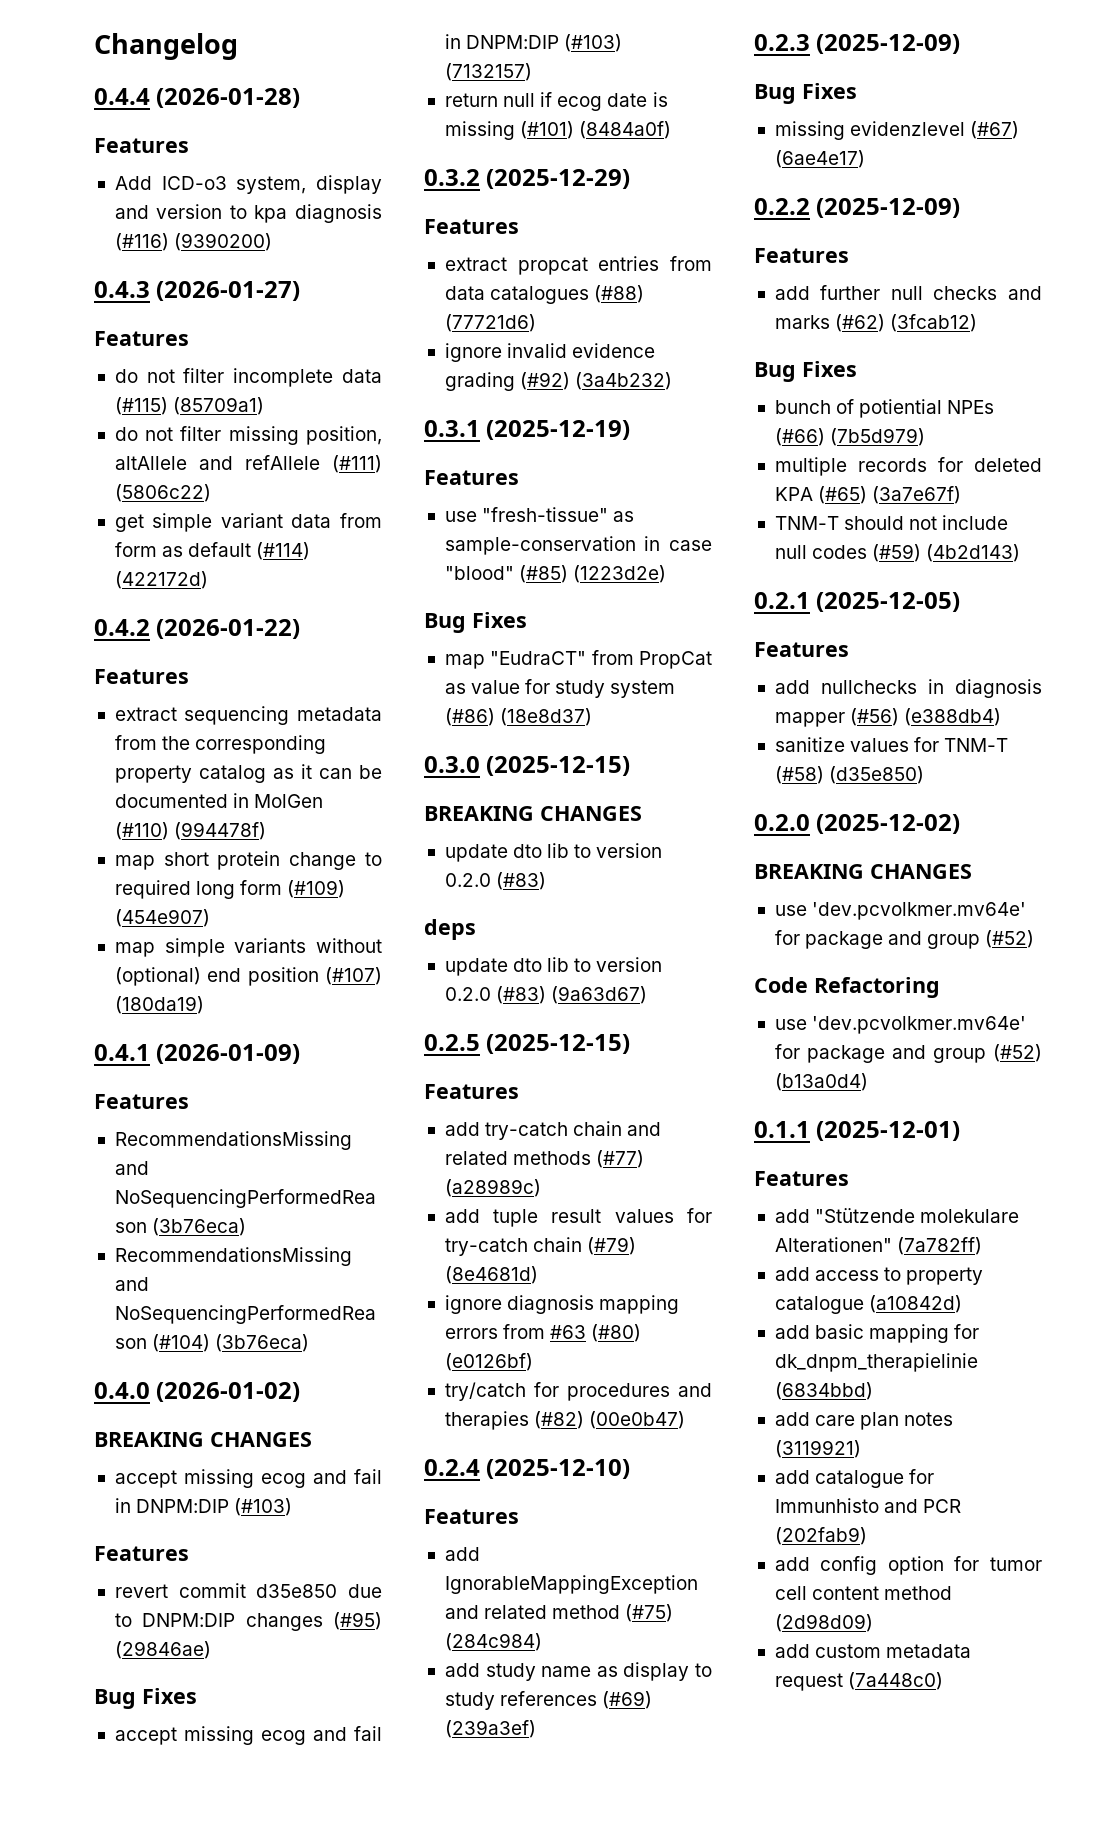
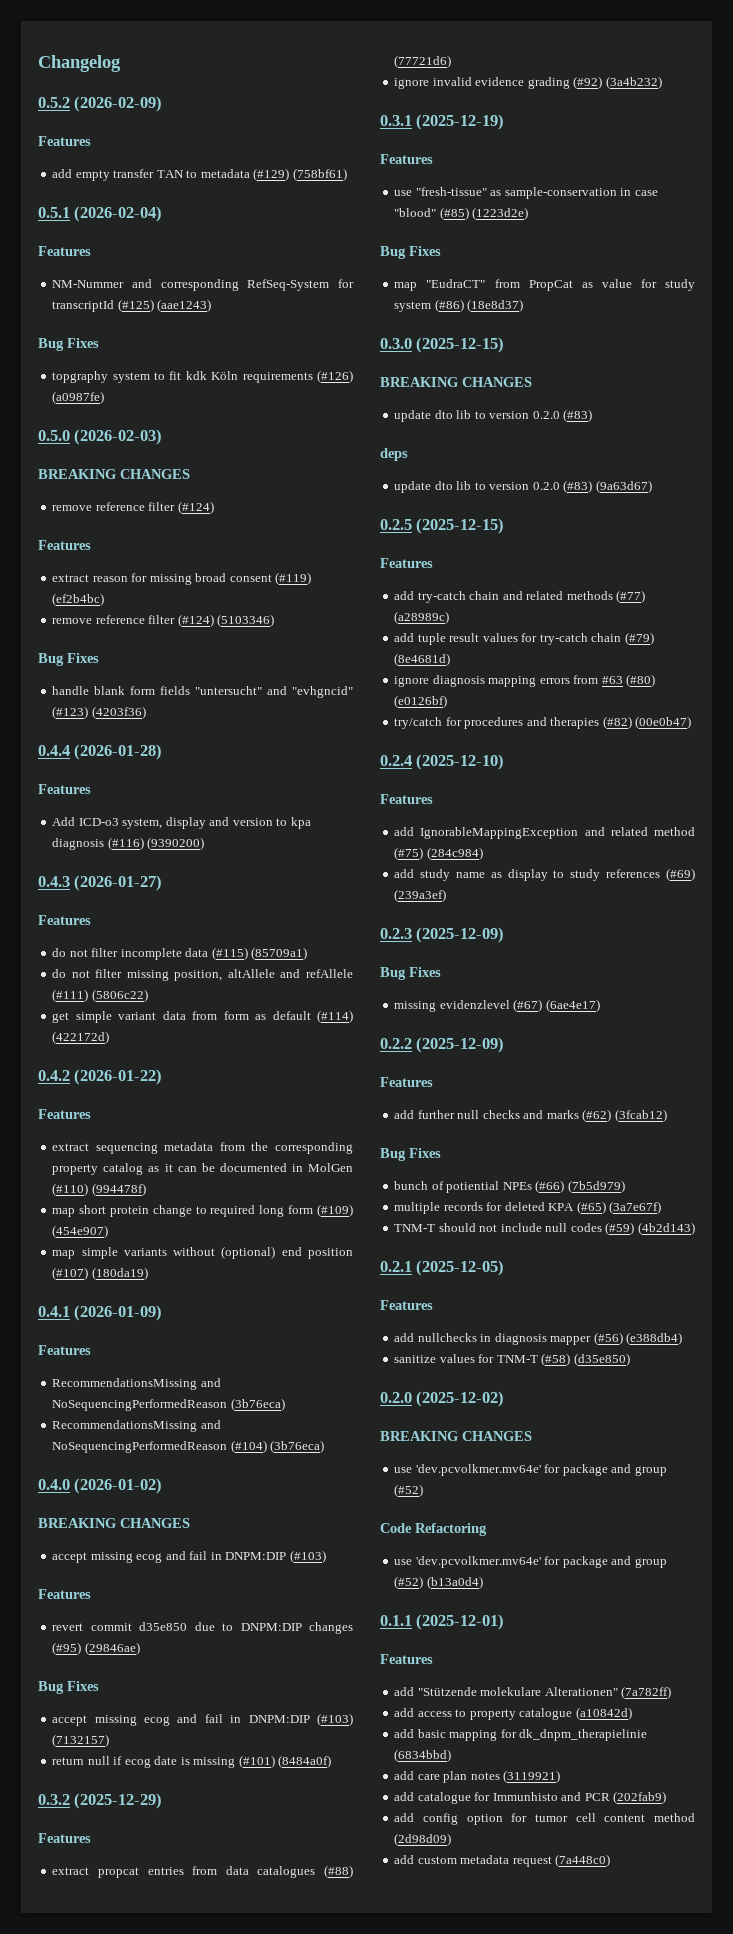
(238, 46) none -> [38,96,163,112] [38,136,91,146] [52,168,347,181] [38,206,163,222] [38,246,91,256] [52,279,354,291] [52,299,212,312] [38,338,99,351] [52,370,353,383] [52,391,105,404] [38,429,163,445] [38,469,190,479] [52,501,214,514] [38,540,91,550] [52,572,312,585] [52,593,105,606] [52,614,275,627] [38,653,99,666] [52,686,353,698] [52,706,146,719] // 0.5.2 (2026-02-09) // Features // add empty transfer TAN to metadata (#129) (758bf61) // 0.5.1 (2026-02-04) // Features // NM-Nummer and corresponding RefSeq-System for transcriptId (#125) (aae1243) // Bug Fixes // topgraphy system to fit kdk Köln requirements (#126) (a0987fe) // 0.5.0 (2026-02-03) // BREAKING CHANGES // remove reference filter (#124) // Features // extract reason for missing broad consent (#119) (ef2b4bc) // remove reference filter (#124) (5103346) // Bug Fixes // handle blank form fields "untersucht" and "evhgncid" (#123) (4203f36)

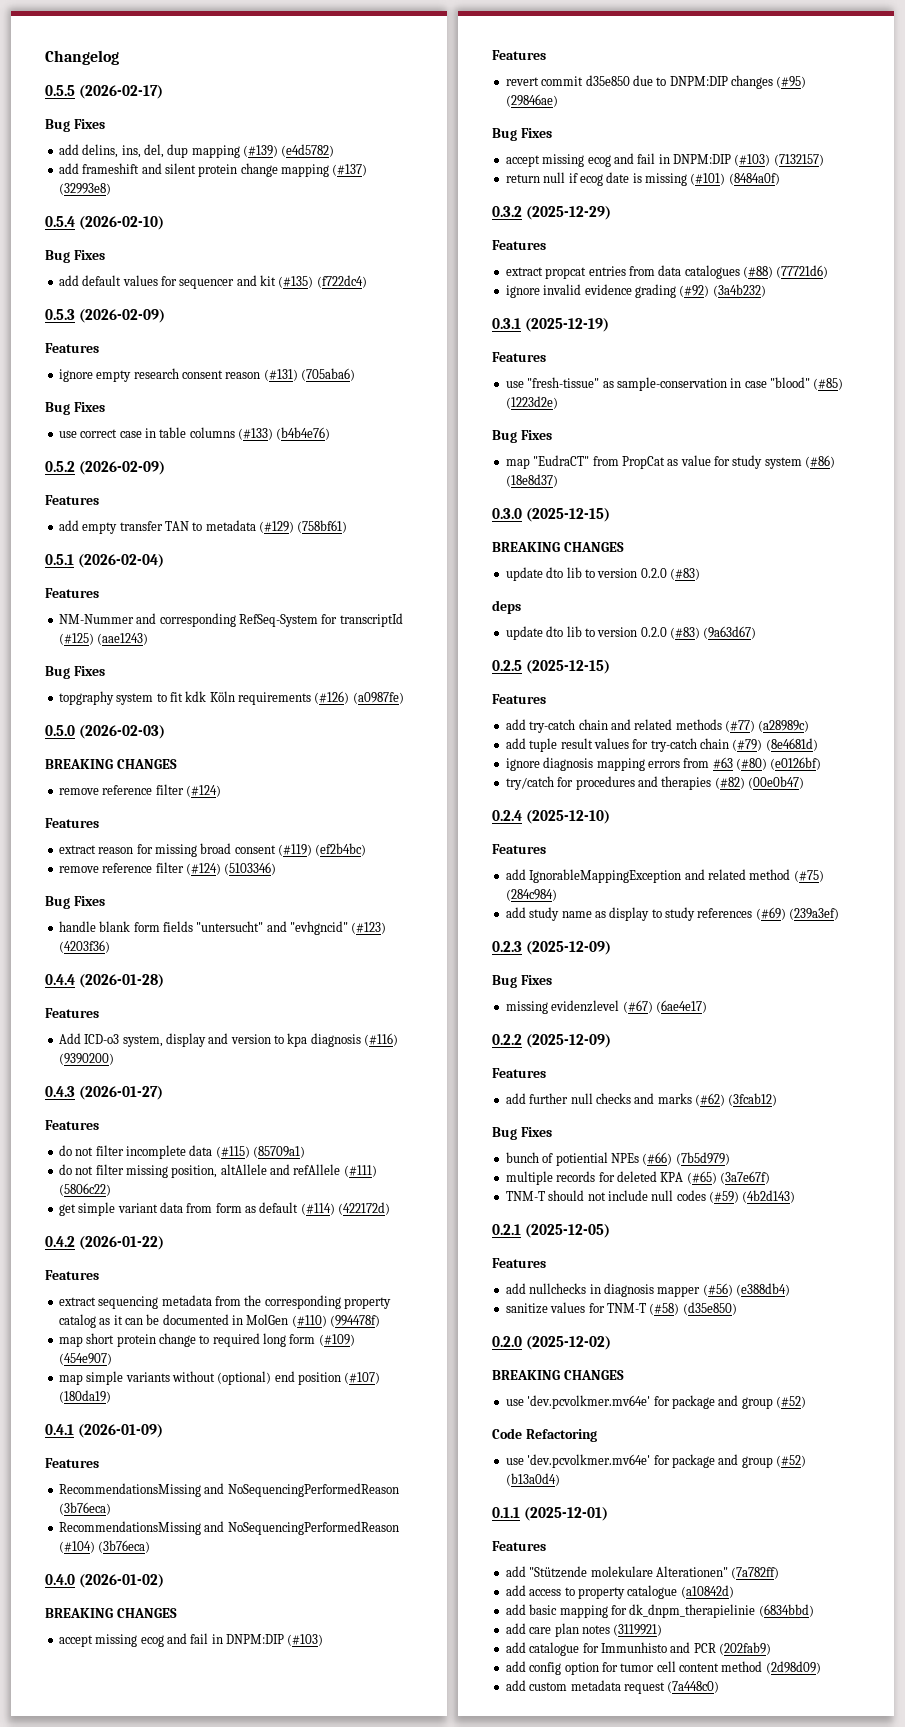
(121, 63) none -> [45,85,163,99] [45,119,105,132] [58,144,335,158] [58,163,368,177] [58,183,111,195] [45,216,164,230] [45,250,105,263] [58,275,367,289] [45,309,165,323] [45,343,99,353] [58,368,355,382] [45,402,105,415] [58,427,331,440] // 0.5.5 (2026-02-17) // Bug Fixes // add delins, ins, del, dup mapping (#139) (e4d5782) // add frameshift and silent protein change mapping (#137) (32993e8) // 0.5.4 (2026-02-10) // Bug Fixes // add default values for sequencer and kit (#135) (f722dc4) // 0.5.3 (2026-02-09) // Features // ignore empty research consent reason (#131) (705aba6) // Bug Fixes // use correct case in table columns (#133) (b4b4e76)

